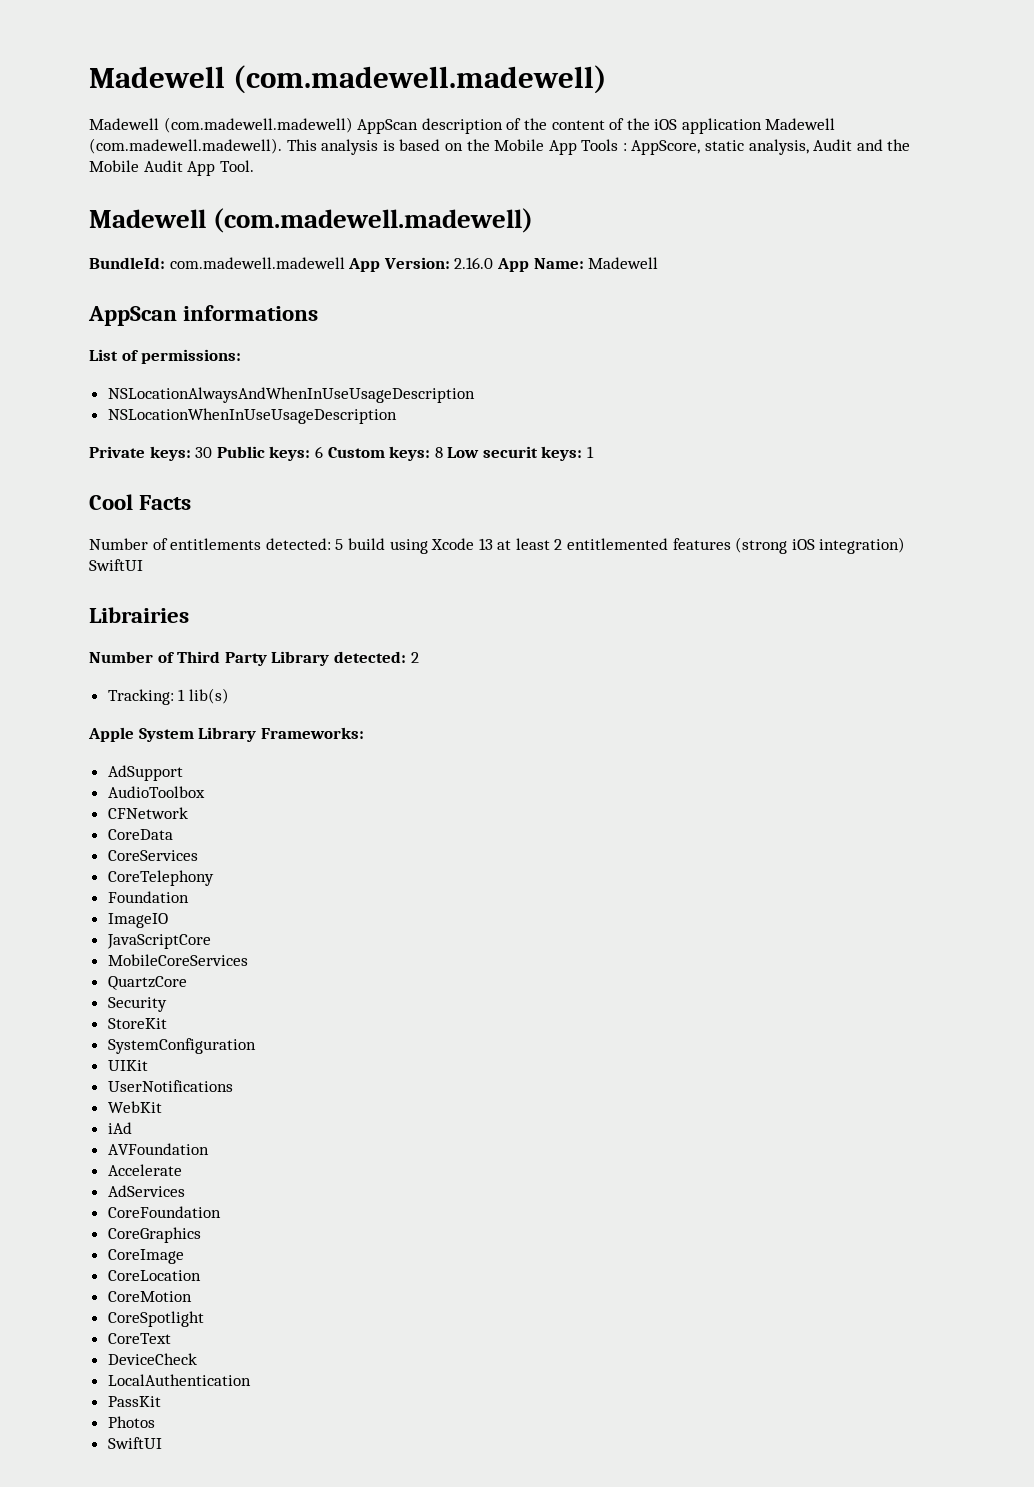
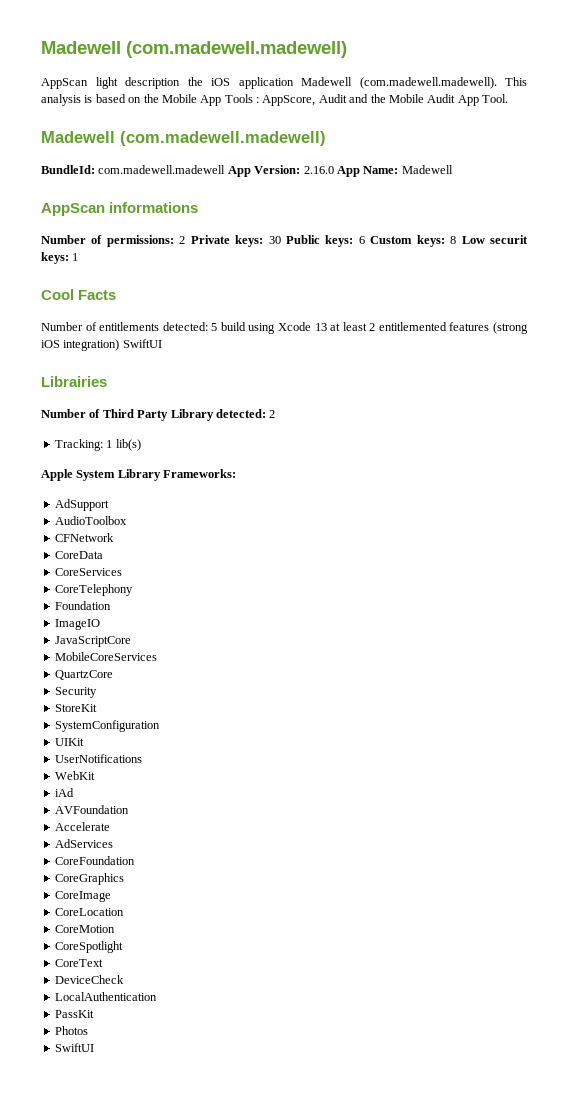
[89,65,608,94] [89,117,625,134] Madewell (com.madewell.madewell) // Madewell (com.madewell.madewell) AppScan description of the content of -> [41,41,347,58] [41,77,180,89] Madewell (com.madewell.madewell) // AppScan light description
[705,139,809,155] static analysis, -> (316, 100) none
[89,349,118,361] List -> [41,235,86,244] Number
[107,387,475,403] [107,408,397,424] // NSLocationAlwaysAndWhenInUseUsageDescription // NSLocationWhenInUseUsageDescription // -> [179,236,186,244] 2

